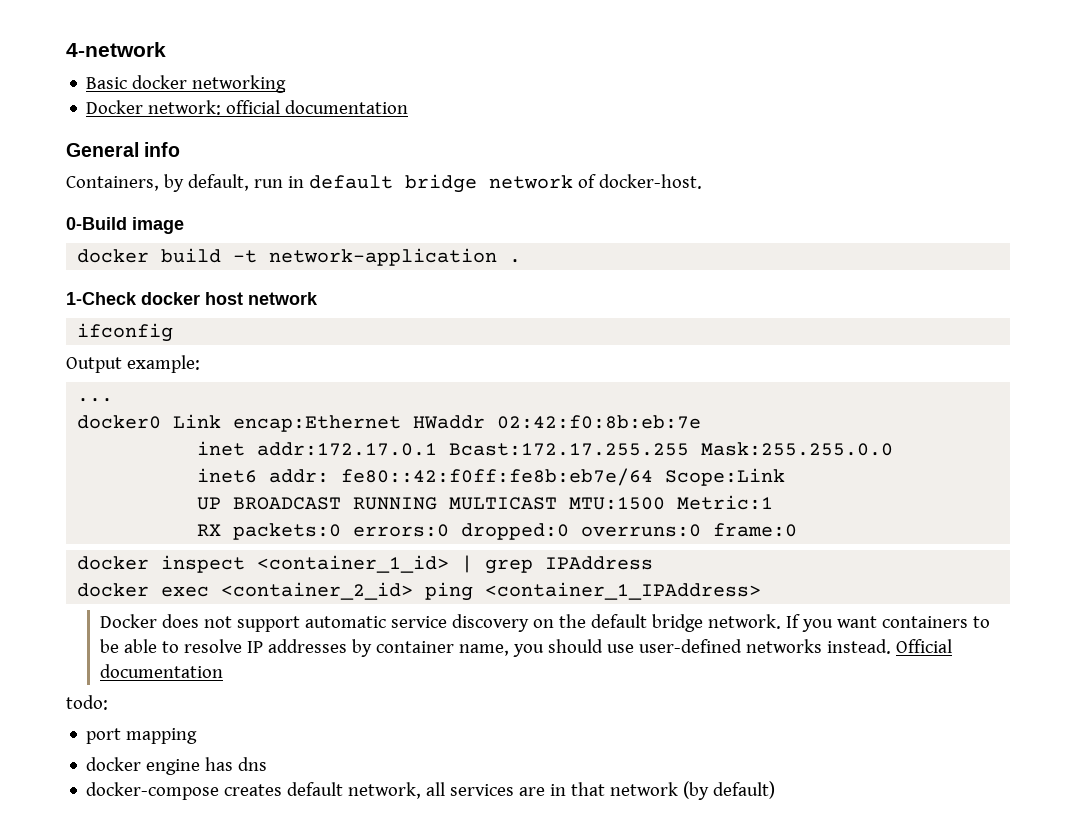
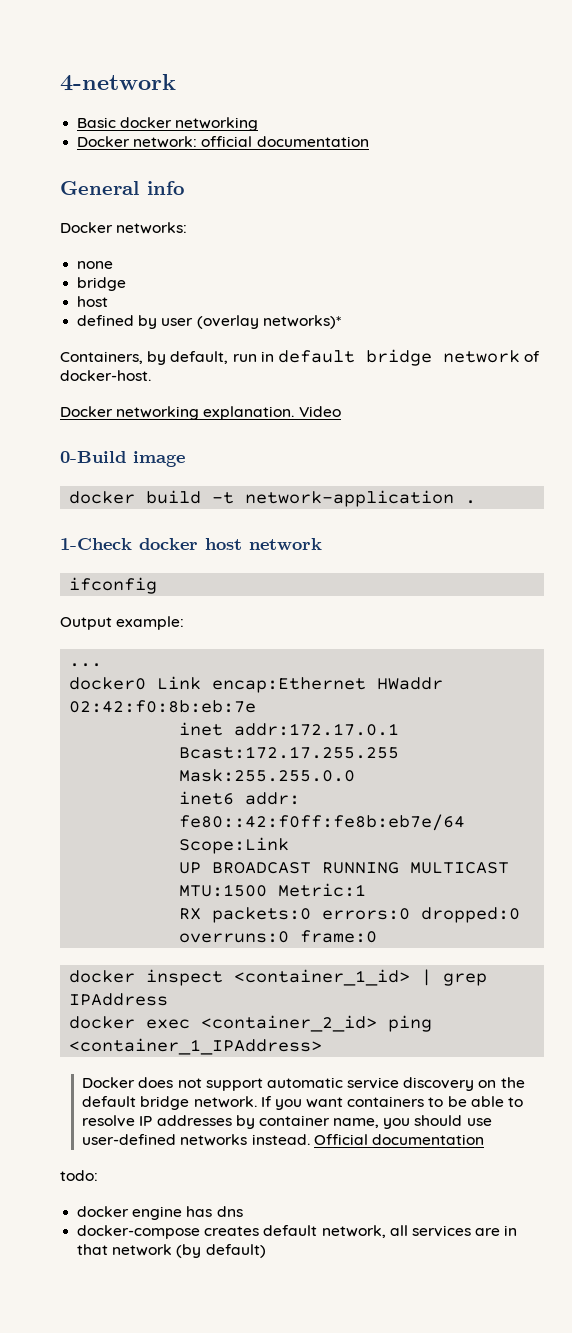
(181, 149) none -> [60,222,188,234] [77,261,114,269] [77,277,127,291] [77,296,109,307] [77,315,341,329] // Docker networks: // none // bridge // host // defined by user (overlay networks)*
(702, 181) none -> [60,406,341,420] // Docker networking explanation. Video
[86,728,198,744] // port mapping -> (98, 1175) none

